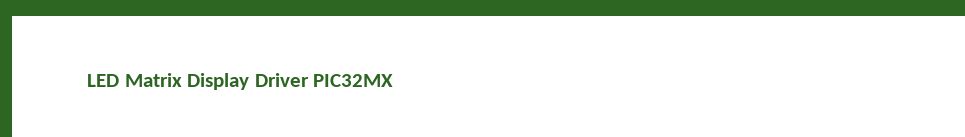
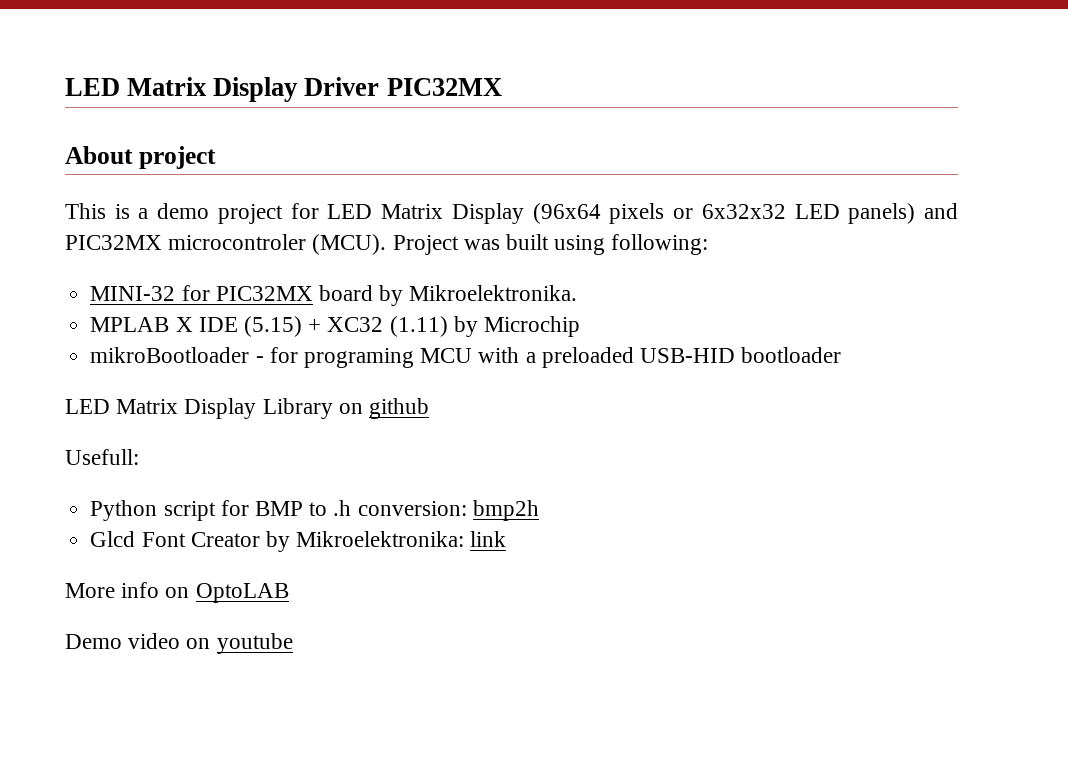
(394, 80) none -> [65,146,216,169] [65,203,958,224] [65,234,709,255] [90,285,578,306] [90,316,580,337] [90,347,842,368] [65,398,430,419] [65,449,139,465] [90,500,539,521] [90,531,507,552] [65,582,289,603] [65,633,293,654] // About project // This is a demo project for LED Matrix Display (96x64 pixels or 6x32x32 LED panels) and PIC32MX microcontroler (MCU). Project was built using following: // MINI-32 for PIC32MX board by Mikroelektronika. // MPLAB X IDE (5.15) + XC32 (1.11) by Microchip // mikroBootloader - for programing MCU with a preloaded USB-HID bootloader // LED Matrix Display Library on github // Usefull: // Python script for BMP to .h conversion: bmp2h // Glcd Font Creator by Mikroelektronika: link // More info on OptoLAB // Demo video on youtube

